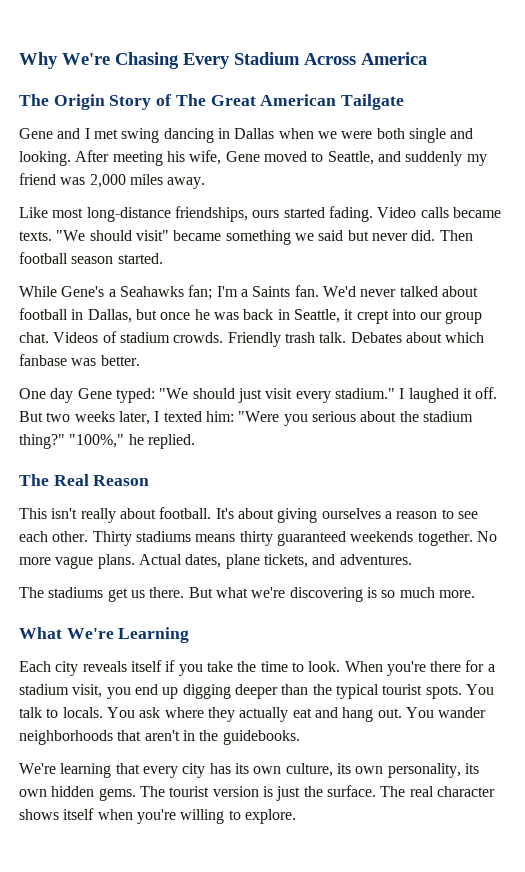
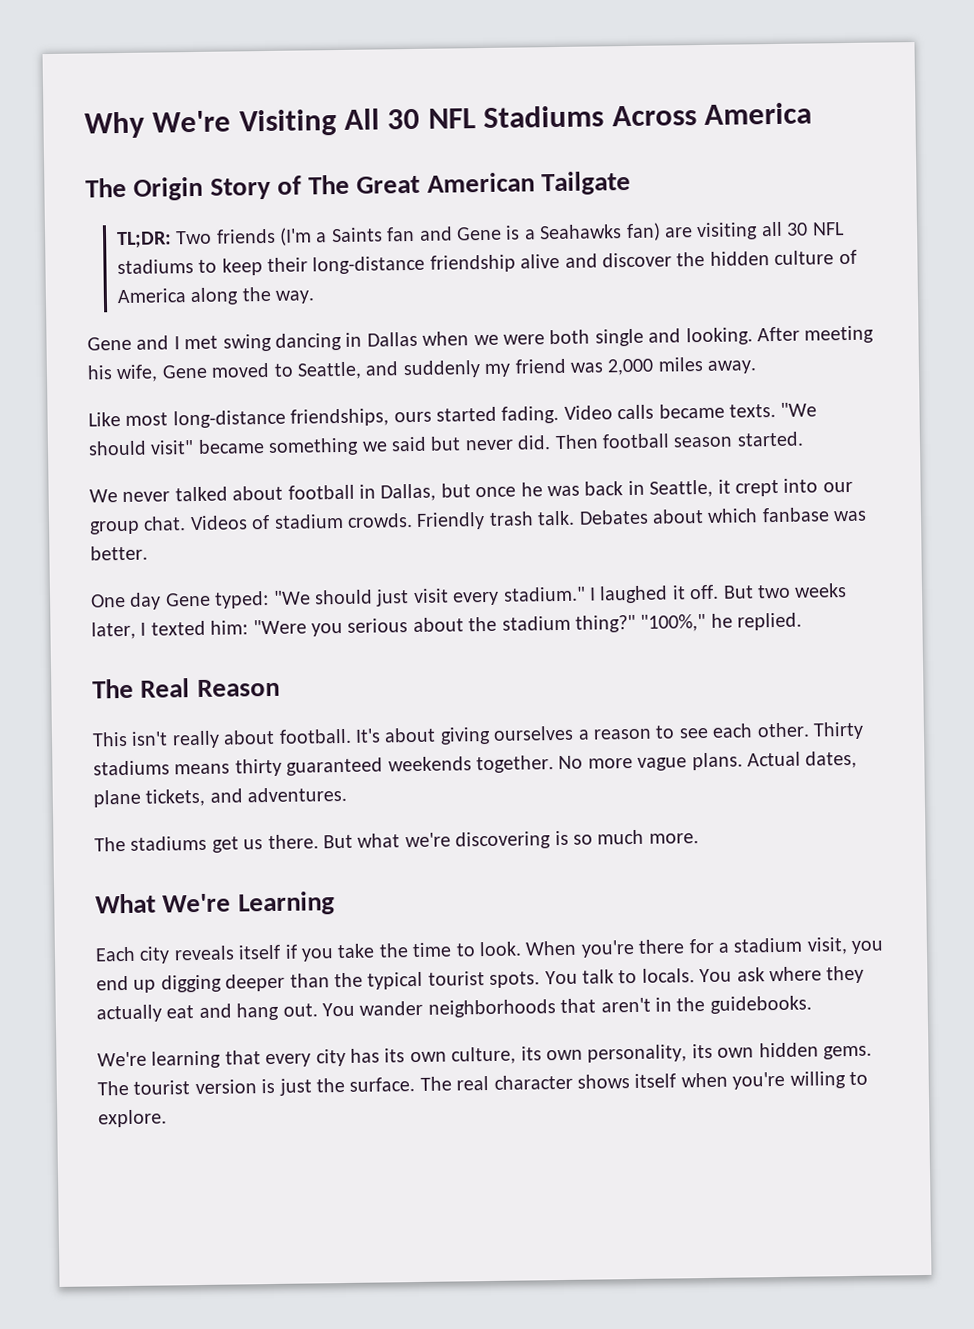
[115,52,300,69] Chasing Every Stadium -> [238,105,605,137] Visiting All 30 NFL Stadiums
(405, 102) none -> [116,221,845,249] [116,249,857,276] [116,286,315,306] // TL;DR: Two friends (I'm a Saints fan and Gene is a Seahawks fan) are visiting all 30 NFL stadiums to keep their long-distance friendship alive and discover the hidden culture of America along the way.
[19,285,356,300] While Gene's a Seahawks fan; I'm a Saints fan. We'd -> [89,489,118,503] We

